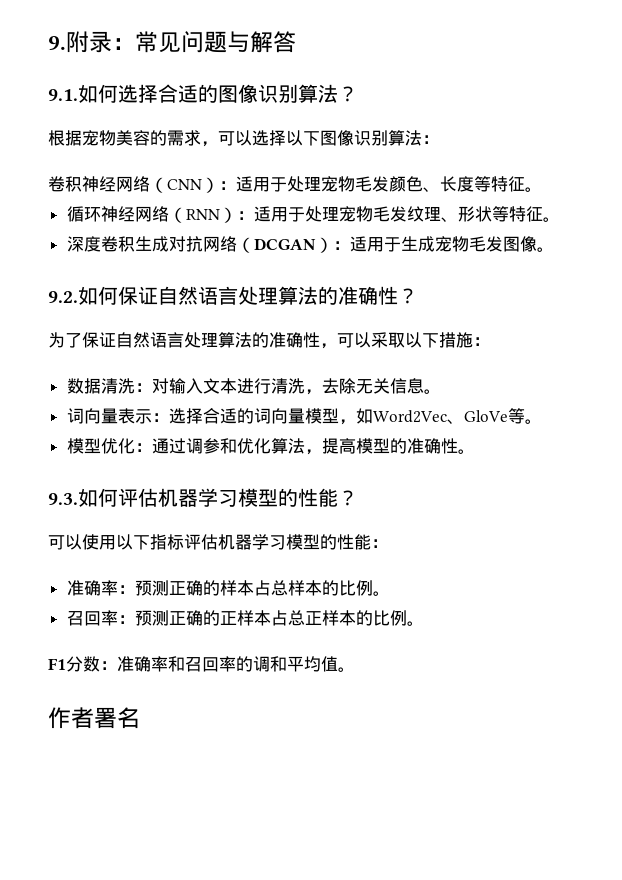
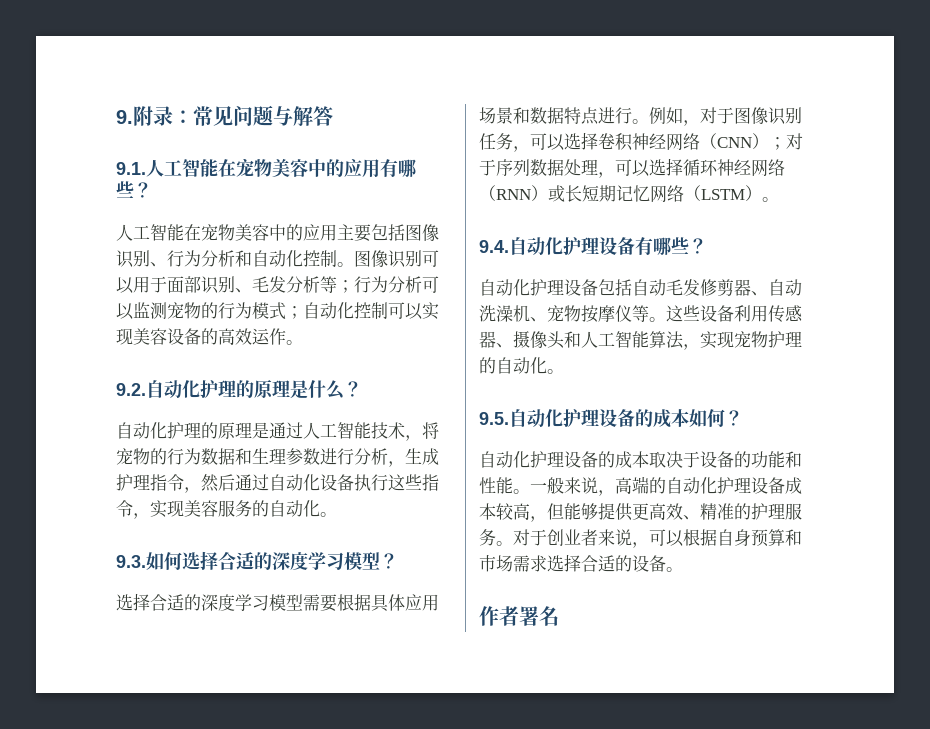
[78,84,358,103] [48,130,439,147] 如何选择合适的图像识别算法？ // 根据宠物美容的需求，可以选择以下图像识别算法： // -> [146,158,416,178] [116,181,152,198] [116,224,439,242] [116,250,439,268] [116,276,439,294] [116,302,439,320] [116,328,303,345] [116,379,362,399] [116,422,439,441] [116,448,439,467] [116,474,439,493] [116,500,337,519] [116,551,398,570] [116,593,439,612] [479,107,802,126] [479,132,598,152] 人工智能在宠物美容中的应用有哪些？ // 人工智能在宠物美容中的应用主要包括图像识别、行为分析和自动化控制。图像识别可以用于面部识别、毛发分析等；行为分析可以监测宠物的行为模式；自动化控制可以实现美容设备的高效运作。 // 9.2.自动化护理的原理是什么？ // 自动化护理的原理是通过人工智能技术，将宠物的行为数据和生理参数进行分析，生成护理指令，然后通过自动化设备执行这些指令，实现美容服务的自动化。 // 9.3.如何选择合适的深度学习模型？ // 选择合适的深度学习模型需要根据具体应用场景和数据特点进行。例如，对于图像识别任务，可以选择
[219,176,542,192] ：适用于处理宠物毛发颜色、长度等特征。 // -> [769,133,803,150] [479,158,683,178] ；对于序列数据处理，可以选择
[236,206,560,222] [66,236,554,253] [48,286,418,305] [48,332,490,349] [66,378,441,395] [66,408,542,425] [66,438,475,455] [48,488,358,507] [48,534,388,550] [66,580,390,596] [66,610,424,626] [48,656,338,672] ：适用于处理宠物毛发纹理、形状等特征。 // 深度卷积生成对抗网络（DCGAN）：适用于生成宠物毛发图像。 // 9.2.如何保证自然语言处理算法的准确性？ // 为了保证自然语言处理算法的准确性，可以采取以下措施： // 数据清洗：对输入文本进行清洗，去除无关信息。 // 词向量表示：选择合适的词向量模型，如Word2Vec、GloVe等。 // 模型优化：通过调参和优化算法，提高模型的准确性。 // 9.3.如何评估机器学习模型的性能？ // 可以使用以下指标评估机器学习模型的性能： // 准确率：预测正确的样本占总样本的比例。 // 召回率：预测正确的正样本占总正样本的比例。 // F1分数：准确率和召回率的调和平均值 -> [548,185,779,203] [479,236,707,255] [479,279,802,296] [479,305,803,323] [479,331,802,350] [479,357,564,374] [479,408,743,428] [479,451,802,468] [479,476,802,496] [479,503,802,522] [479,529,802,548] [479,554,666,572] 或长短期记忆网络（LSTM）。 // 9.4.自动化护理设备有哪些？ // 自动化护理设备包括自动毛发修剪器、自动洗澡机、宠物按摩仪等。这些设备利用传感器、摄像头和人工智能算法，实现宠物护理的自动化。 // 9.5.自动化护理设备的成本如何？ // 自动化护理设备的成本取决于设备的功能和性能。一般来说，高端的自动化护理设备成本较高，但能够提供更高效、精准的护理服务。对于创业者来说，可以根据自身预算和市场需求选择合适的设备

